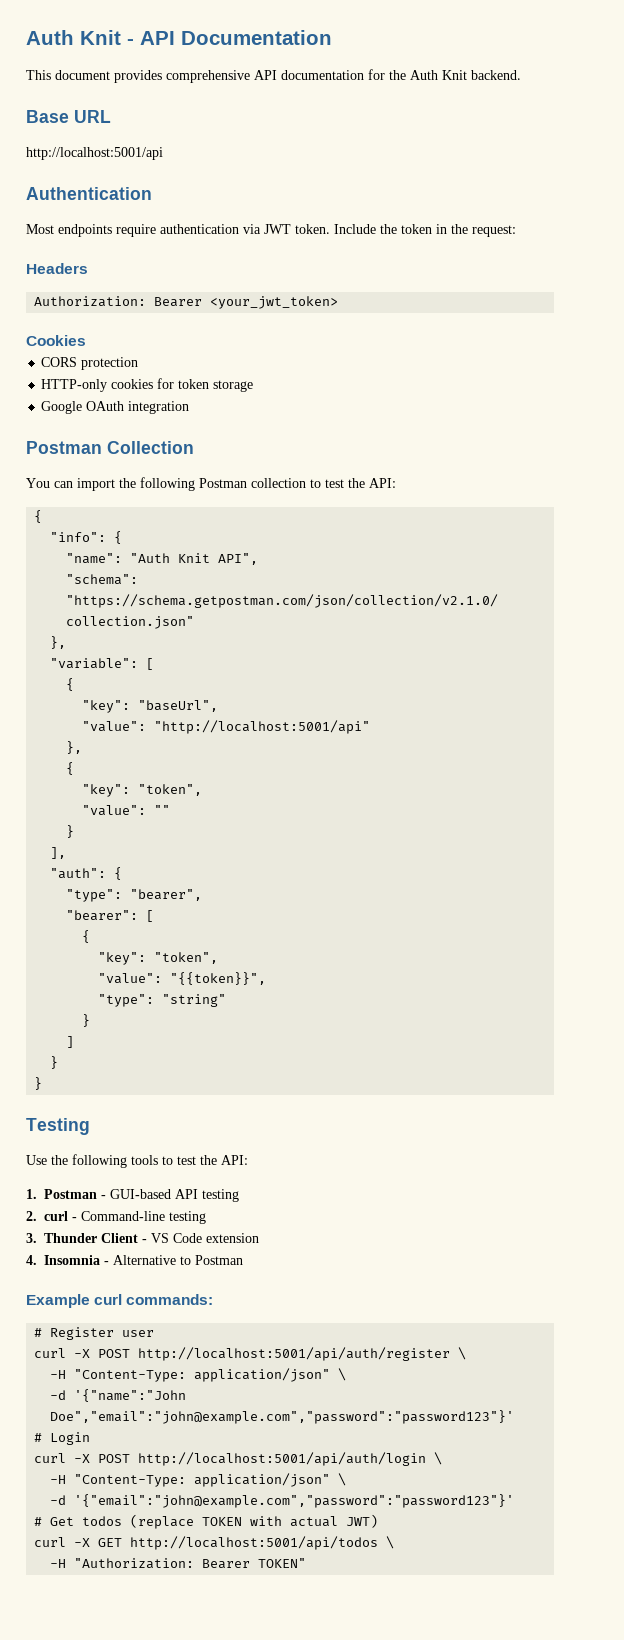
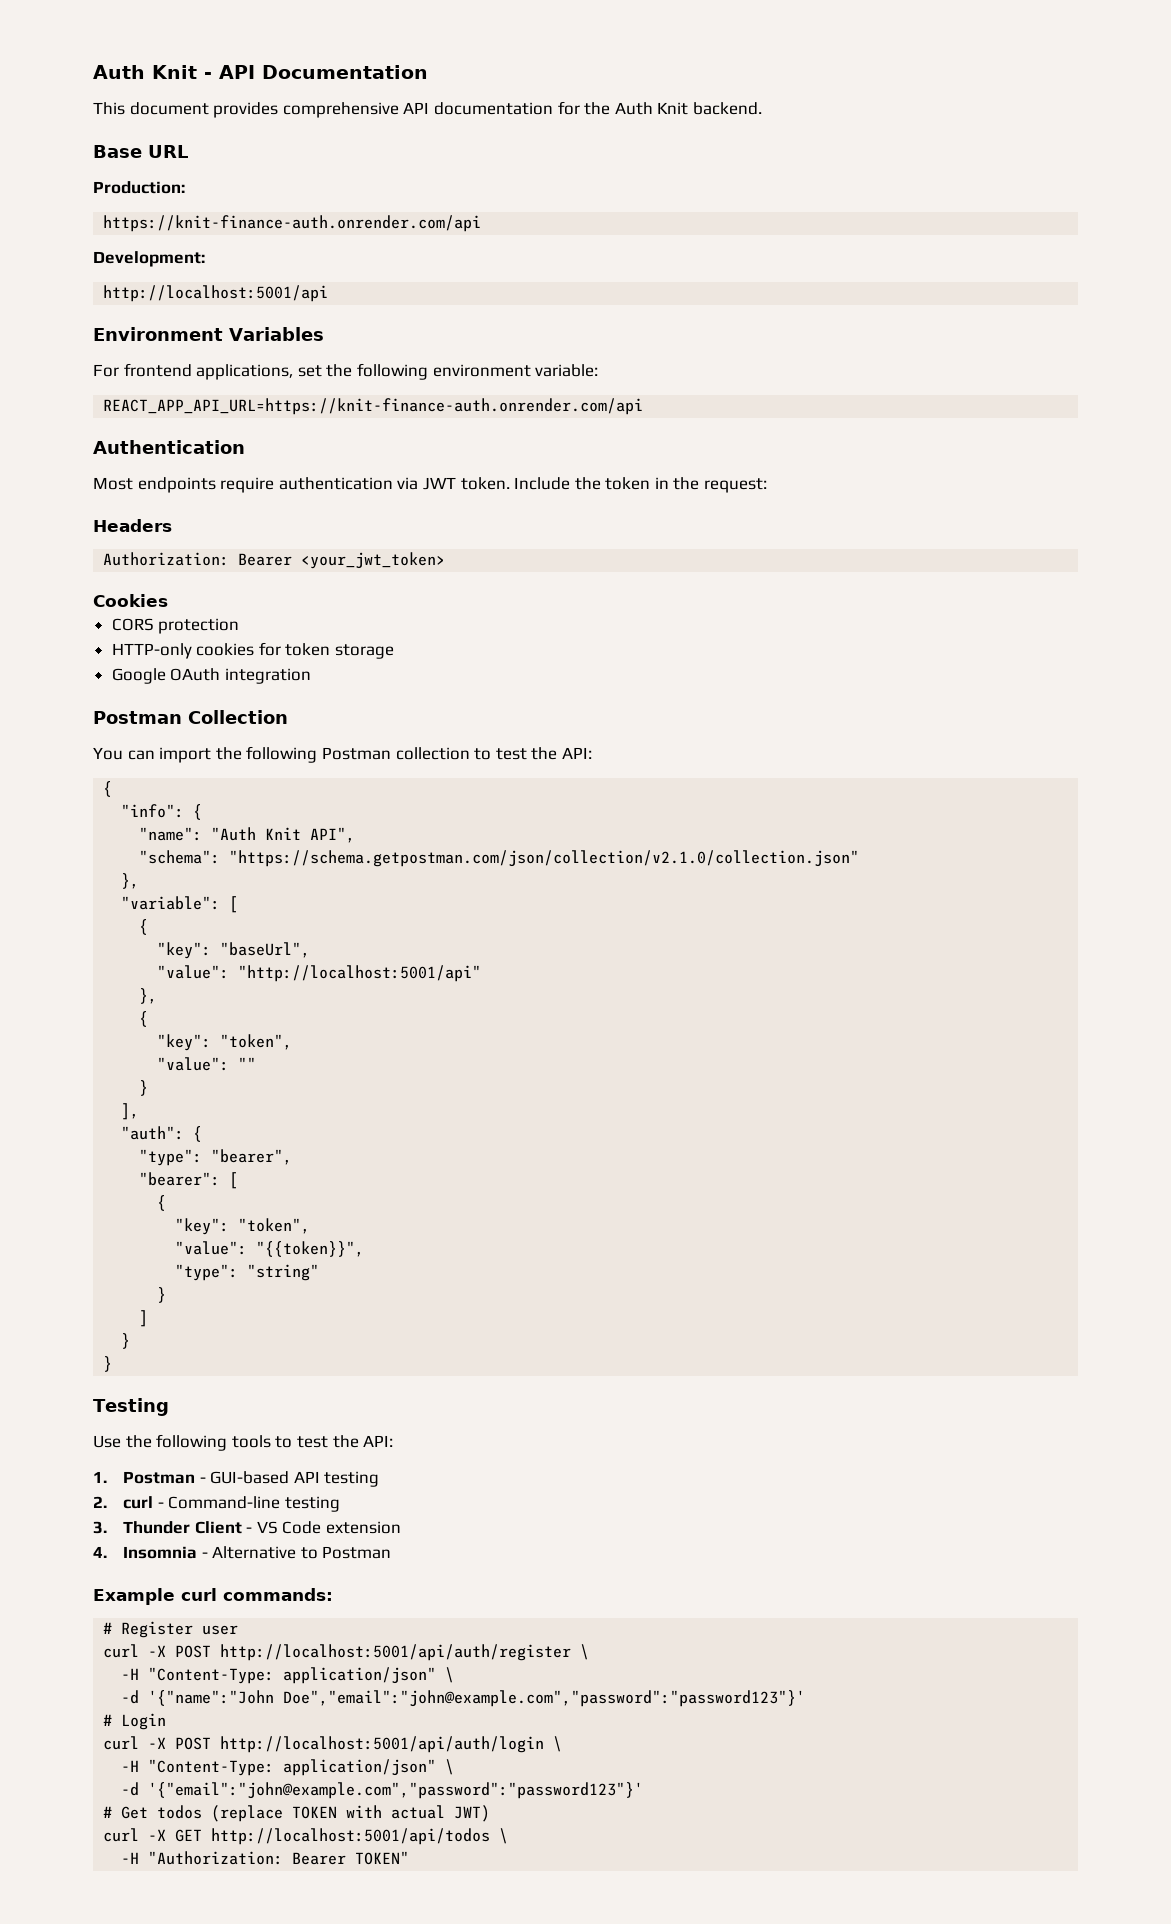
[26,147,163,160] http://localhost:5001/api -> [93,181,185,194] [103,215,482,232] [93,251,205,267] [103,285,329,302] [93,327,324,341] [93,363,599,380] [103,398,644,415] Production: // https://knit-finance-auth.onrender.com/api // Development: // http://localhost:5001/api // Environment Variables // For frontend applications, set the following environment variable: // REACT_APP_API_URL=https://knit-finance-auth.onrender.com/api

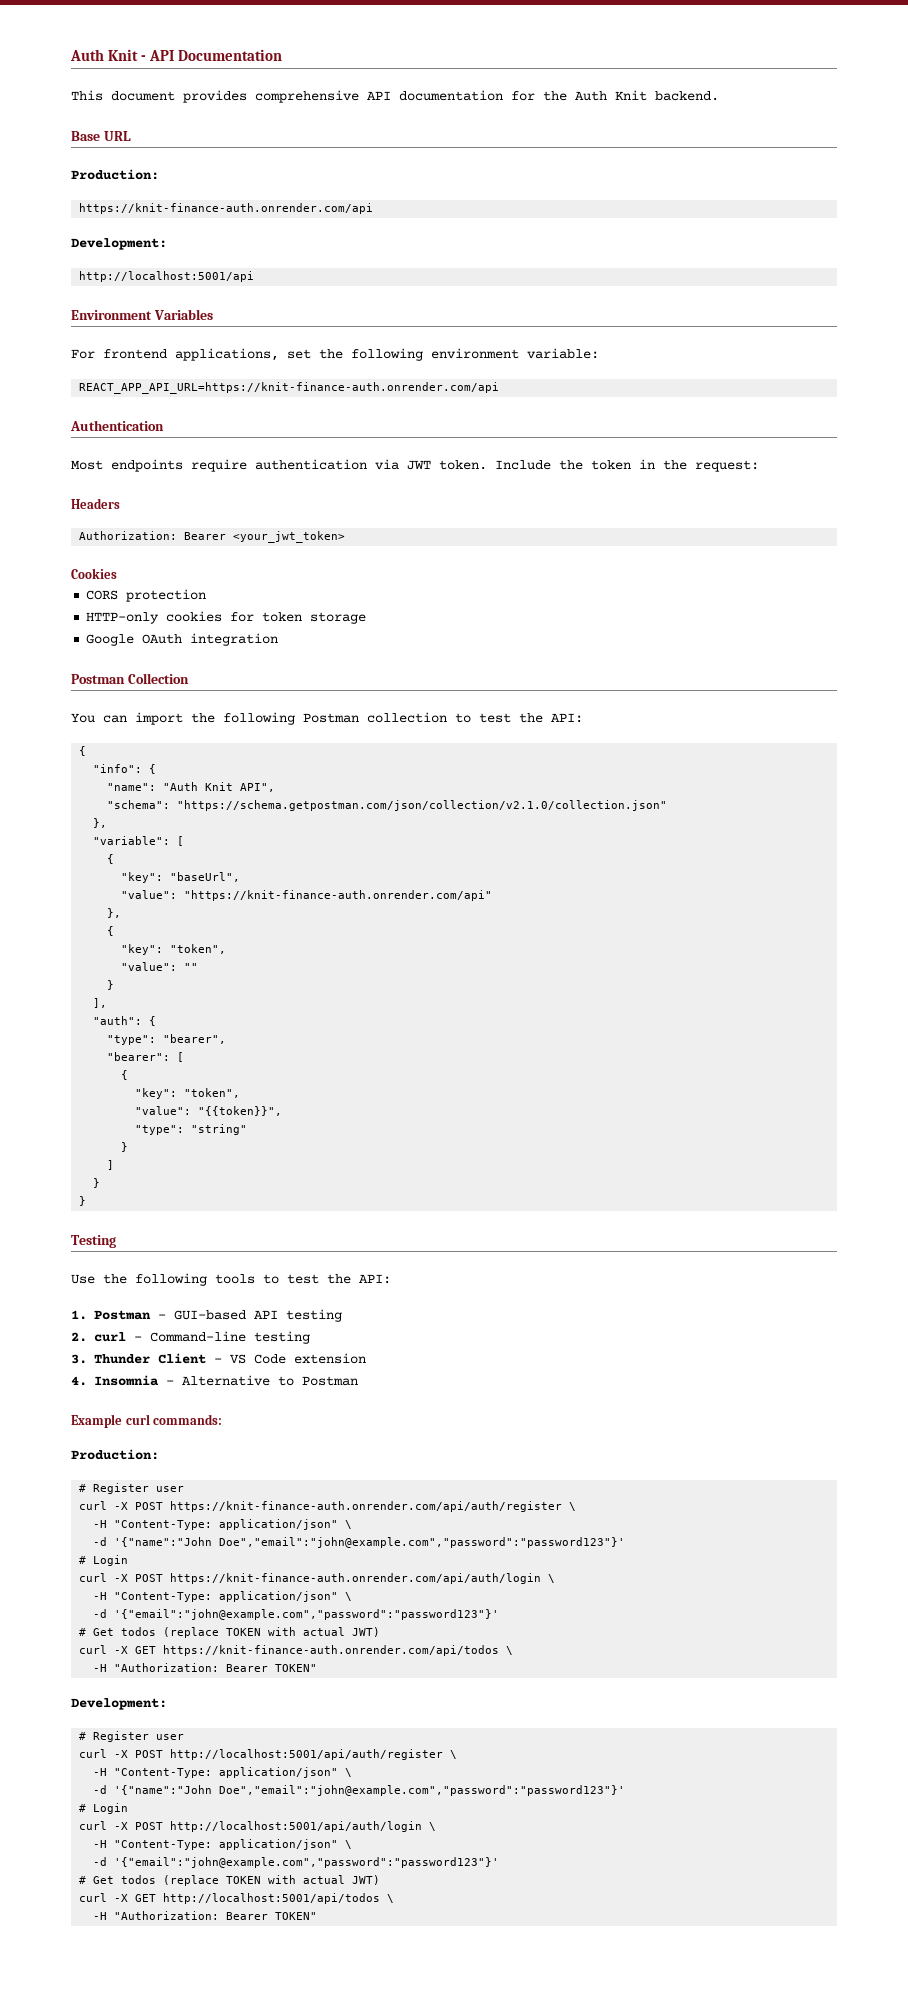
[238,965,482,982] "http://localhost:5001/api" -> [184,890,493,901] "https://knit-finance-auth.onrender.com/api"
(333, 1594) none -> [71,1449,159,1460] [79,1483,185,1494] [79,1501,577,1512] [93,1519,353,1530] [93,1537,626,1548] [79,1555,129,1566] [79,1573,556,1584] [93,1591,353,1602] [93,1609,500,1620] [79,1627,381,1638] [79,1645,514,1656] [93,1663,318,1672] [71,1698,167,1710] // Production: // # Register user // curl -X POST https://knit-finance-auth.onrender.com/api/auth/register \ // -H "Content-Type: application/json" \ // -d '{"name":"John Doe","email":"john@example.com","password":"password123"}' // # Login // curl -X POST https://knit-finance-auth.onrender.com/api/auth/login \ // -H "Content-Type: application/json" \ // -d '{"email":"john@example.com","password":"password123"}' // # Get todos (replace TOKEN with actual JWT) // curl -X GET https://knit-finance-auth.onrender.com/api/todos \ // -H "Authorization: Bearer TOKEN" // Development:

